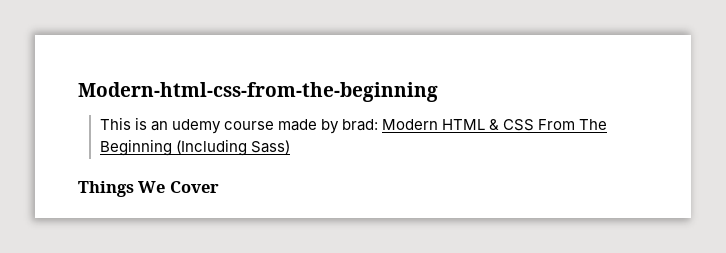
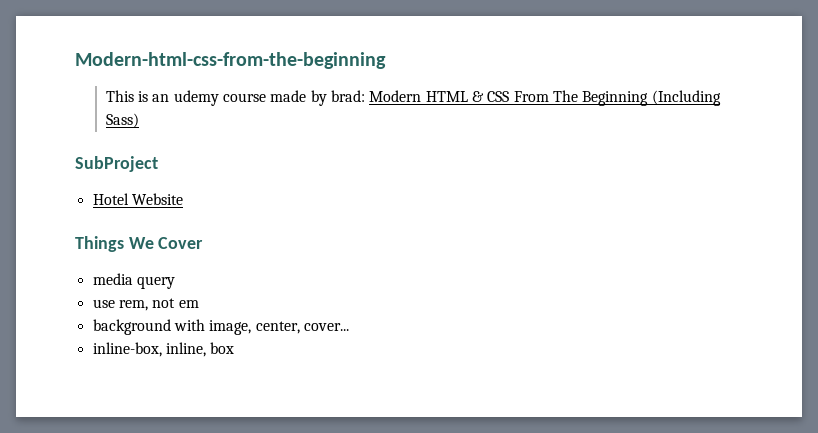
(290, 147) none -> [75,156,158,172] [92,193,183,205] // SubProject // Hotel Website
(219, 187) none -> [92,273,175,289] [92,298,199,311] [92,319,349,335] [92,342,235,357] // media query // use rem, not em // background with image, center, cover... // inline-box, inline, box

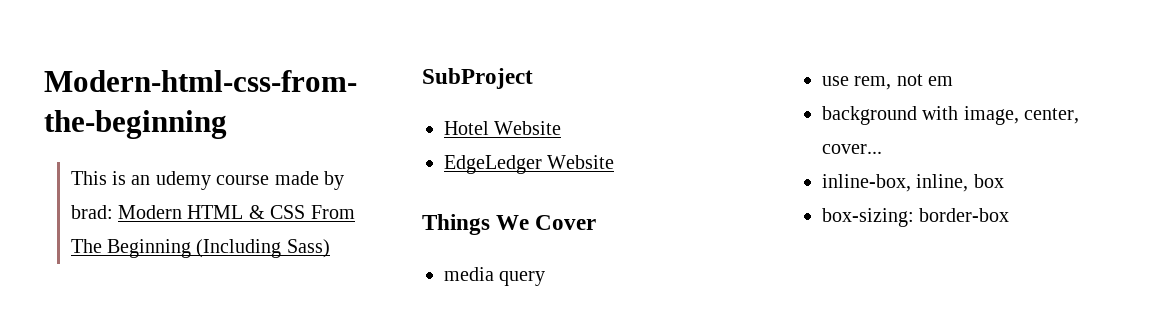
(183, 199) none -> [444,155,615,174] // EdgeLedger Website
(235, 348) none -> [822,208,1010,227] // box-sizing: border-box

